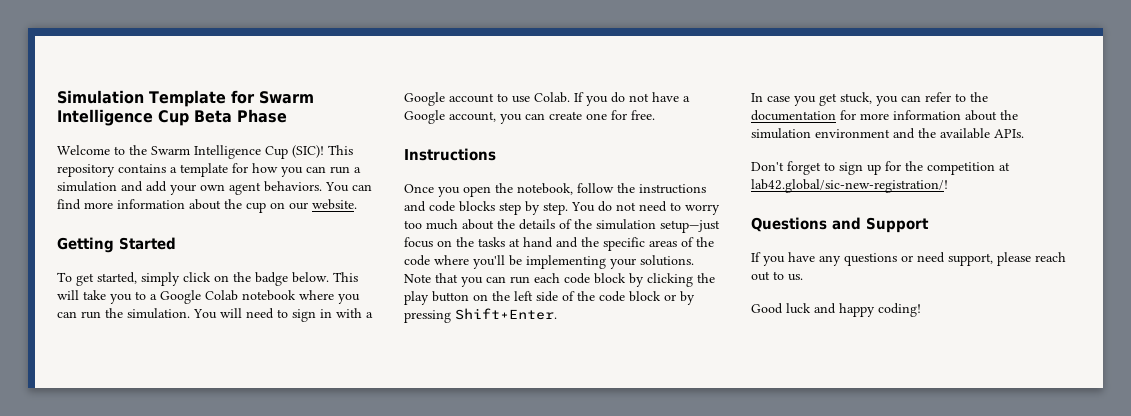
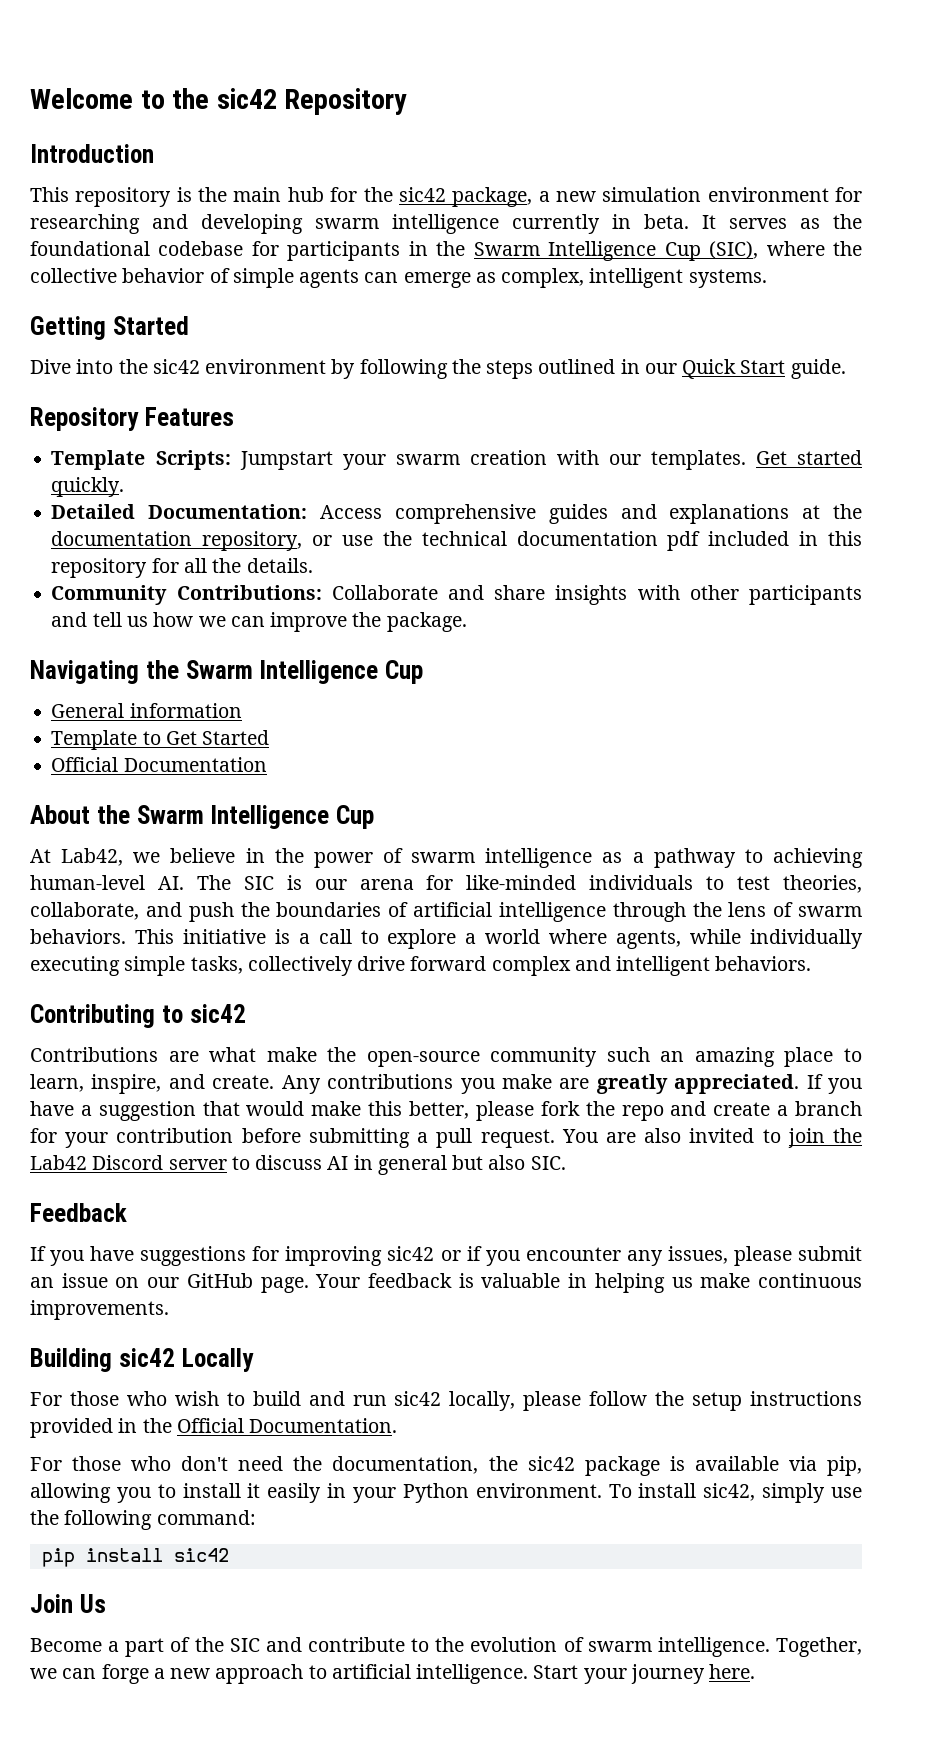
[57,90,314,107] [57,109,287,126] [57,145,353,159] [57,163,361,177] [57,181,372,195] [57,199,357,213] [57,237,176,253] [57,272,358,286] [57,290,360,304] [57,308,373,322] [404,92,690,106] [404,110,655,124] [404,148,496,161] [404,183,706,197] [404,201,720,215] [404,219,720,233] [404,237,714,251] [404,255,694,269] [404,273,715,287] [404,291,695,305] [404,308,557,323] [751,92,988,106] [751,110,1018,121] [751,128,1024,139] [751,161,1010,175] [751,179,948,193] [751,217,929,233] [751,252,1066,266] [751,271,803,281] [751,303,921,317] Simulation Template for Swarm Intelligence Cup Beta Phase // Welcome to the Swarm Intelligence Cup (SIC)! This repository contains a template for how you can run a simulation and add your own agent behaviors. You can find more information about the cup on our website. // Getting Started // To get started, simply click on the badge below. This will take you to a Google Colab notebook where you can run the simulation. You will need to sign in with a Google account to use Colab. If you do not have a Google account, you can create one for free. // Instructions // Once you open the notebook, follow the instructions and code blocks step by step. You do not need to worry too much about the details of the simulation setup—just focus on the tasks at hand and the specific areas of the code where you'll be implementing your solutions. Note that you can run each code block by clicking the play button on the left side of the code block or by pressing Shift+Enter. // In case you get stuck, you can refer to the documentation for more information about the simulation environment and the available APIs. // Don't forget to sign up for the competition at lab42.global/sic-new-registration/! // Questions and Support // If you have any questions or need support, please reach out to us. // Good luck and happy coding! -> [30,88,408,115] [30,144,154,163] [30,187,862,207] [30,214,862,234] [30,241,863,261] [30,268,767,288] [30,316,189,340] [30,359,846,379] [30,407,234,431] [51,450,862,470] [51,477,125,497] [51,504,863,524] [51,531,863,551] [51,558,313,578] [51,585,863,605] [51,612,467,632] [30,660,423,684] [51,703,242,718] [51,730,270,750] [51,757,267,772] [30,805,374,829] [30,848,863,868] [30,875,862,893] [30,902,863,922] [30,929,863,949] [30,956,812,976] [30,1004,246,1028] [30,1047,862,1067] [30,1074,862,1094] [30,1101,863,1121] [30,1128,862,1148] [30,1155,566,1175] [30,1203,127,1222] [30,1246,862,1266] [30,1273,862,1293] [30,1300,169,1320] [30,1348,254,1372] [30,1391,863,1411] [30,1418,398,1438] [30,1456,863,1476] [30,1483,863,1503] [30,1510,256,1530] [41,1548,229,1567] [30,1594,106,1613] [30,1637,862,1657] [30,1664,756,1684] Welcome to the sic42 Repository // Introduction // This repository is the main hub for the sic42 package, a new simulation environment for researching and developing swarm intelligence currently in beta. It serves as the foundational codebase for participants in the Swarm Intelligence Cup (SIC), where the collective behavior of simple agents can emerge as complex, intelligent systems. // Getting Started // Dive into the sic42 environment by following the steps outlined in our Quick Start guide. // Repository Features // Template Scripts: Jumpstart your swarm creation with our templates. Get started quickly. // Detailed Documentation: Access comprehensive guides and explanations at the documentation repository, or use the technical documentation pdf included in this repository for all the details. // Community Contributions: Collaborate and share insights with other participants and tell us how we can improve the package. // Navigating the Swarm Intelligence Cup // General information // Template to Get Started // Official Documentation // About the Swarm Intelligence Cup // At Lab42, we believe in the power of swarm intelligence as a pathway to achieving human-level AI. The SIC is our arena for like-minded individuals to test theories, collaborate, and push the boundaries of artificial intelligence through the lens of swarm behaviors. This initiative is a call to explore a world where agents, while individually executing simple tasks, collectively drive forward complex and intelligent behaviors. // Contributing to sic42 // Contributions are what make the open-source community such an amazing place to learn, inspire, and create. Any contributions you make are greatly appreciated. If you have a suggestion that would make this better, please fork the repo and create a branch for your contribution before submitting a pull request. You are also invited to join the Lab42 Discord server to discuss AI in general but also SIC. // Feedback // If you have suggestions for improving sic42 or if you encounter any issues, please submit an issue on our GitHub page. Your feedback is valuable in helping us make continuous improvements. // Building sic42 Locally // For those who wish to build and run sic42 locally, please follow the setup instructions provided in the Official Documentation. // For those who don't need the documentation, the sic42 package is available via pip, allowing you to install it easily in your Python environment. To install sic42, simply use the following command: // pip install sic42 // Join Us // Become a part of the SIC and contribute to the evolution of swarm intelligence. Together, we can forge a new approach to artificial intelligence. Start your journey here.

